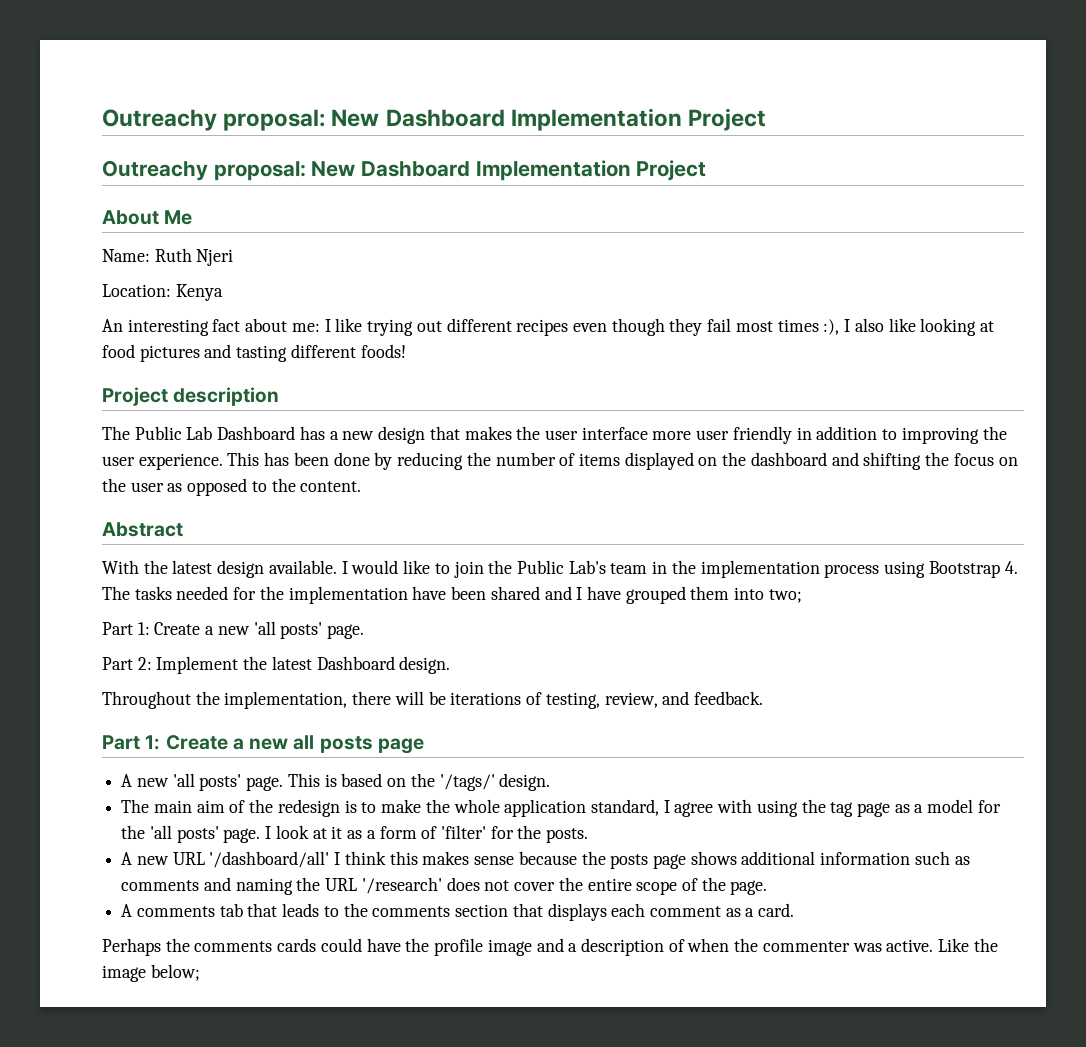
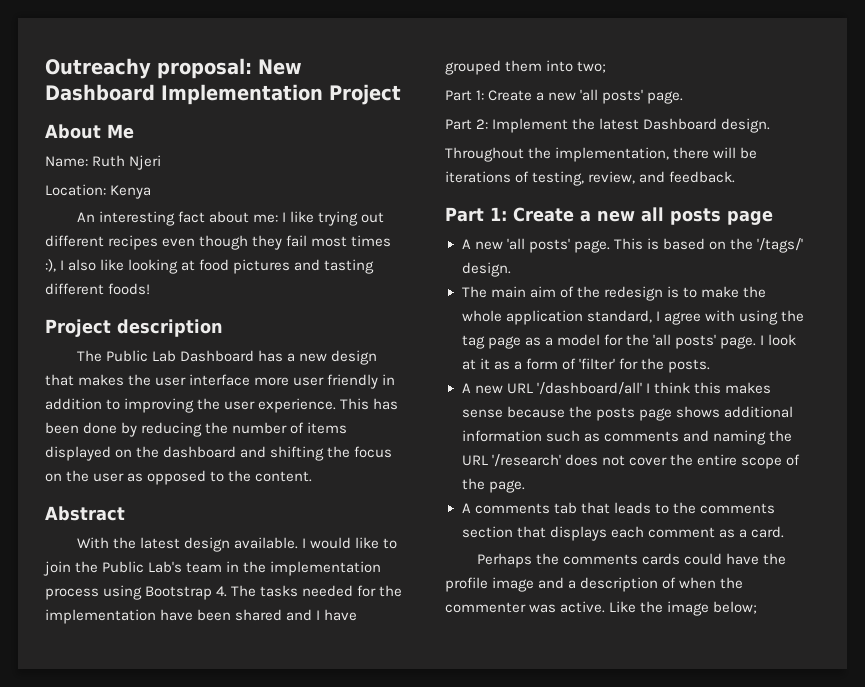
[102,108,767,131] [102,160,707,181] Outreachy proposal: New Dashboard Implementation Project // Outreachy proposal: New Dashboard Implementation Project -> [45,58,302,79] [45,84,401,105] Outreachy proposal: New Dashboard Implementation Project

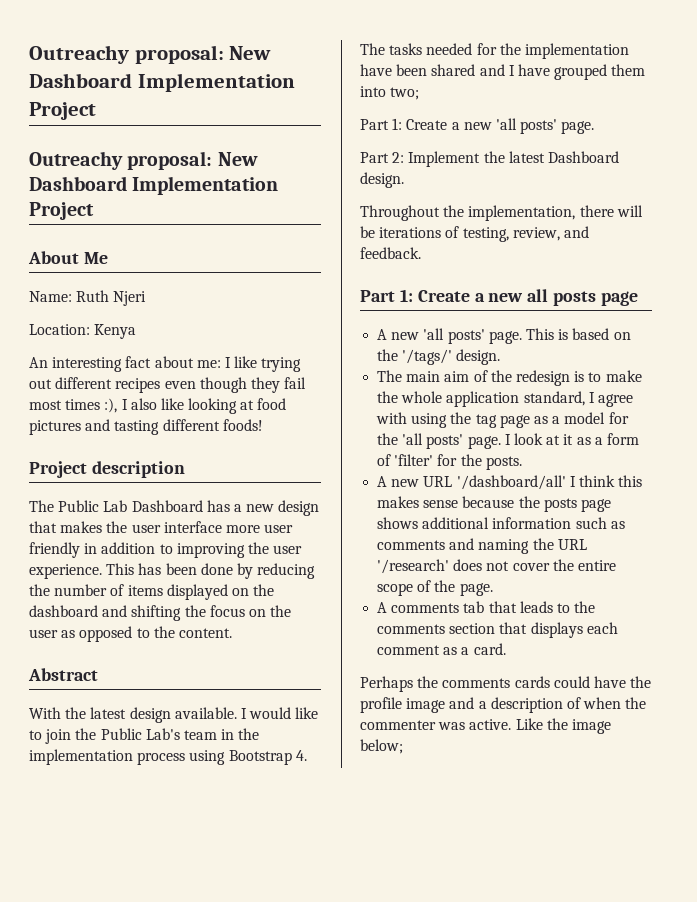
[45,58,302,79] [45,84,401,105] Outreachy proposal: New Dashboard Implementation Project -> [29,45,272,64] [29,73,295,92] [29,102,96,120] [29,151,258,170] [29,176,279,195] [29,202,94,220] Outreachy proposal: New Dashboard Implementation Project // Outreachy proposal: New Dashboard Implementation Project

